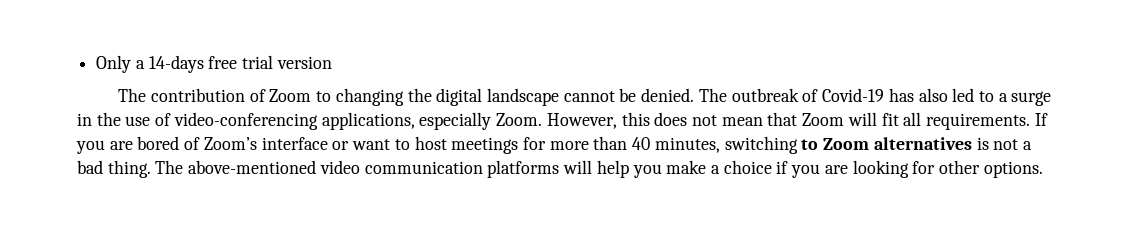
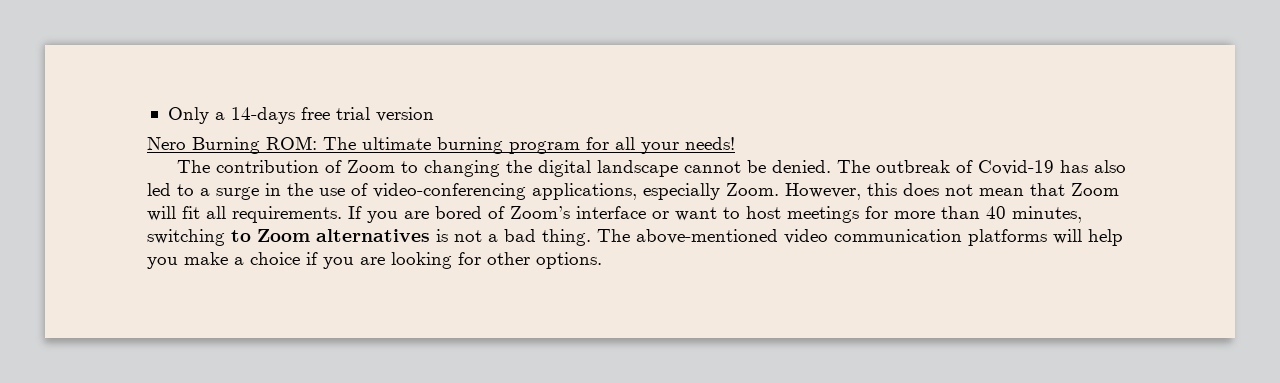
(332, 62) none -> [147,136,735,154] // Nero Burning ROM: The ultimate burning program for all your needs!

